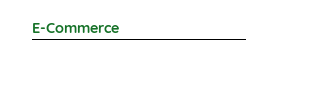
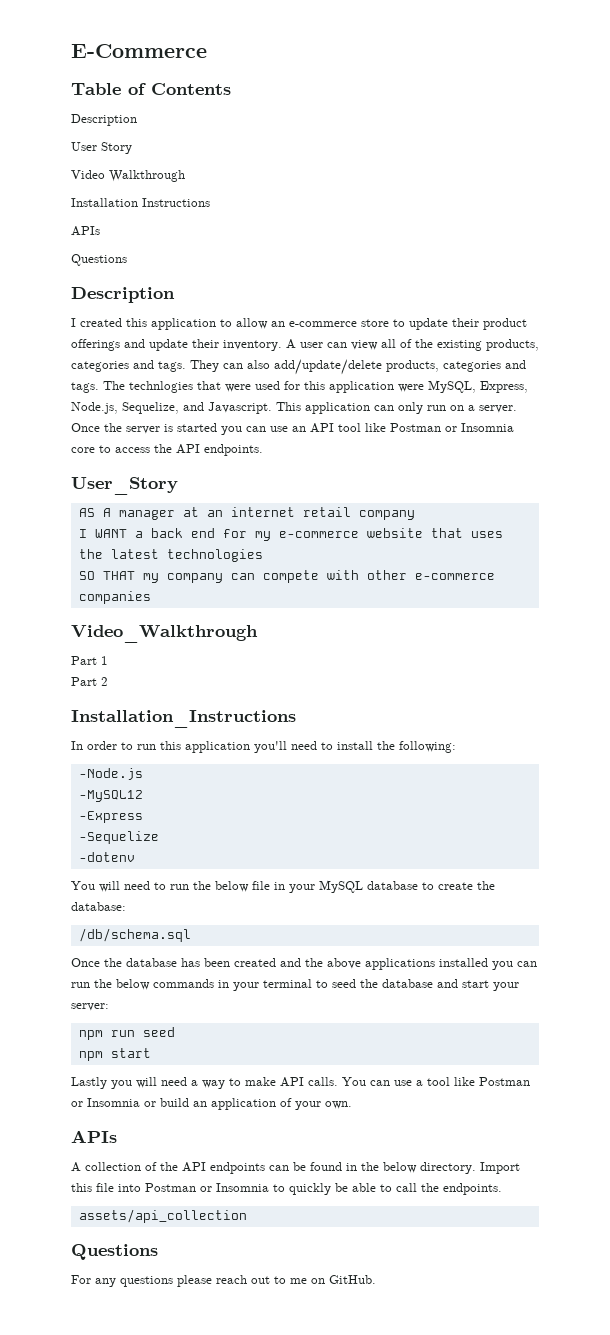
(119, 28) none -> [71,83,231,95] [71,114,137,126] [71,142,132,154] [71,170,185,182] [71,198,210,207] [71,226,100,236] [71,254,127,266] [71,287,175,303] [71,318,527,330] [71,339,539,351] [71,359,526,375] [71,380,528,393] [71,402,517,414] [71,423,514,435] [71,444,263,456] [71,477,178,495] [78,507,415,520] [78,528,503,541] [78,549,263,562] [78,570,495,583] [78,591,151,604] [71,625,258,643] [71,656,108,665] [71,677,108,686] [71,710,296,728] [71,741,456,753] [78,768,143,780] [78,790,143,802] [78,811,143,823] [78,831,159,844] [78,852,135,862] [71,880,495,893] [71,902,126,911] [78,928,191,942] [71,958,537,970] [71,979,519,991] [71,1003,109,1011] [78,1027,175,1040] [78,1048,151,1061] [71,1077,530,1089] [71,1098,352,1110] [71,1130,117,1143] [71,1162,520,1174] [71,1183,502,1195] [78,1209,247,1223] [71,1244,158,1260] [71,1275,376,1287] // Table of Contents // Description // User Story // Video Walkthrough // Installation Instructions // APIs // Questions // Description // I created this application to allow an e-commerce store to update their product offerings and update their inventory. A user can view all of the existing products, categories and tags. They can also add/update/delete products, categories and tags. The technlogies that were used for this application were MySQL, Express, Node.js, Sequelize, and Javascript. This application can only run on a server. Once the server is started you can use an API tool like Postman or Insomnia core to access the API endpoints. // User_Story // AS A manager at an internet retail company // I WANT a back end for my e-commerce website that uses the latest technologies // SO THAT my company can compete with other e-commerce companies // Video_Walkthrough // Part 1 // Part 2 // Installation_Instructions // In order to run this application you'll need to install the following: // -Node.js // -MySQL12 // -Express // -Sequelize // -dotenv // You will need to run the below file in your MySQL database to create the database: // /db/schema.sql // Once the database has been created and the above applications installed you can run the below commands in your terminal to seed the database and start your server: // npm run seed // npm start // Lastly you will need a way to make API calls. You can use a tool like Postman or Insomnia or build an application of your own. // APIs // A collection of the API endpoints can be found in the below directory. Import this file into Postman or Insomnia to quickly be able to call the endpoints. // assets/api_collection // Questions // For any questions please reach out to me on GitHub.

